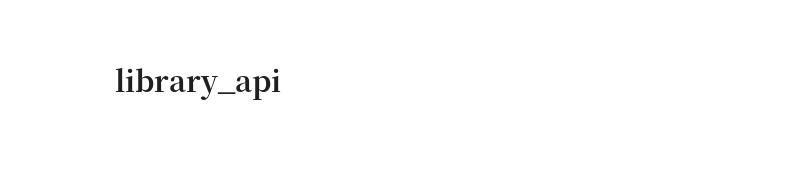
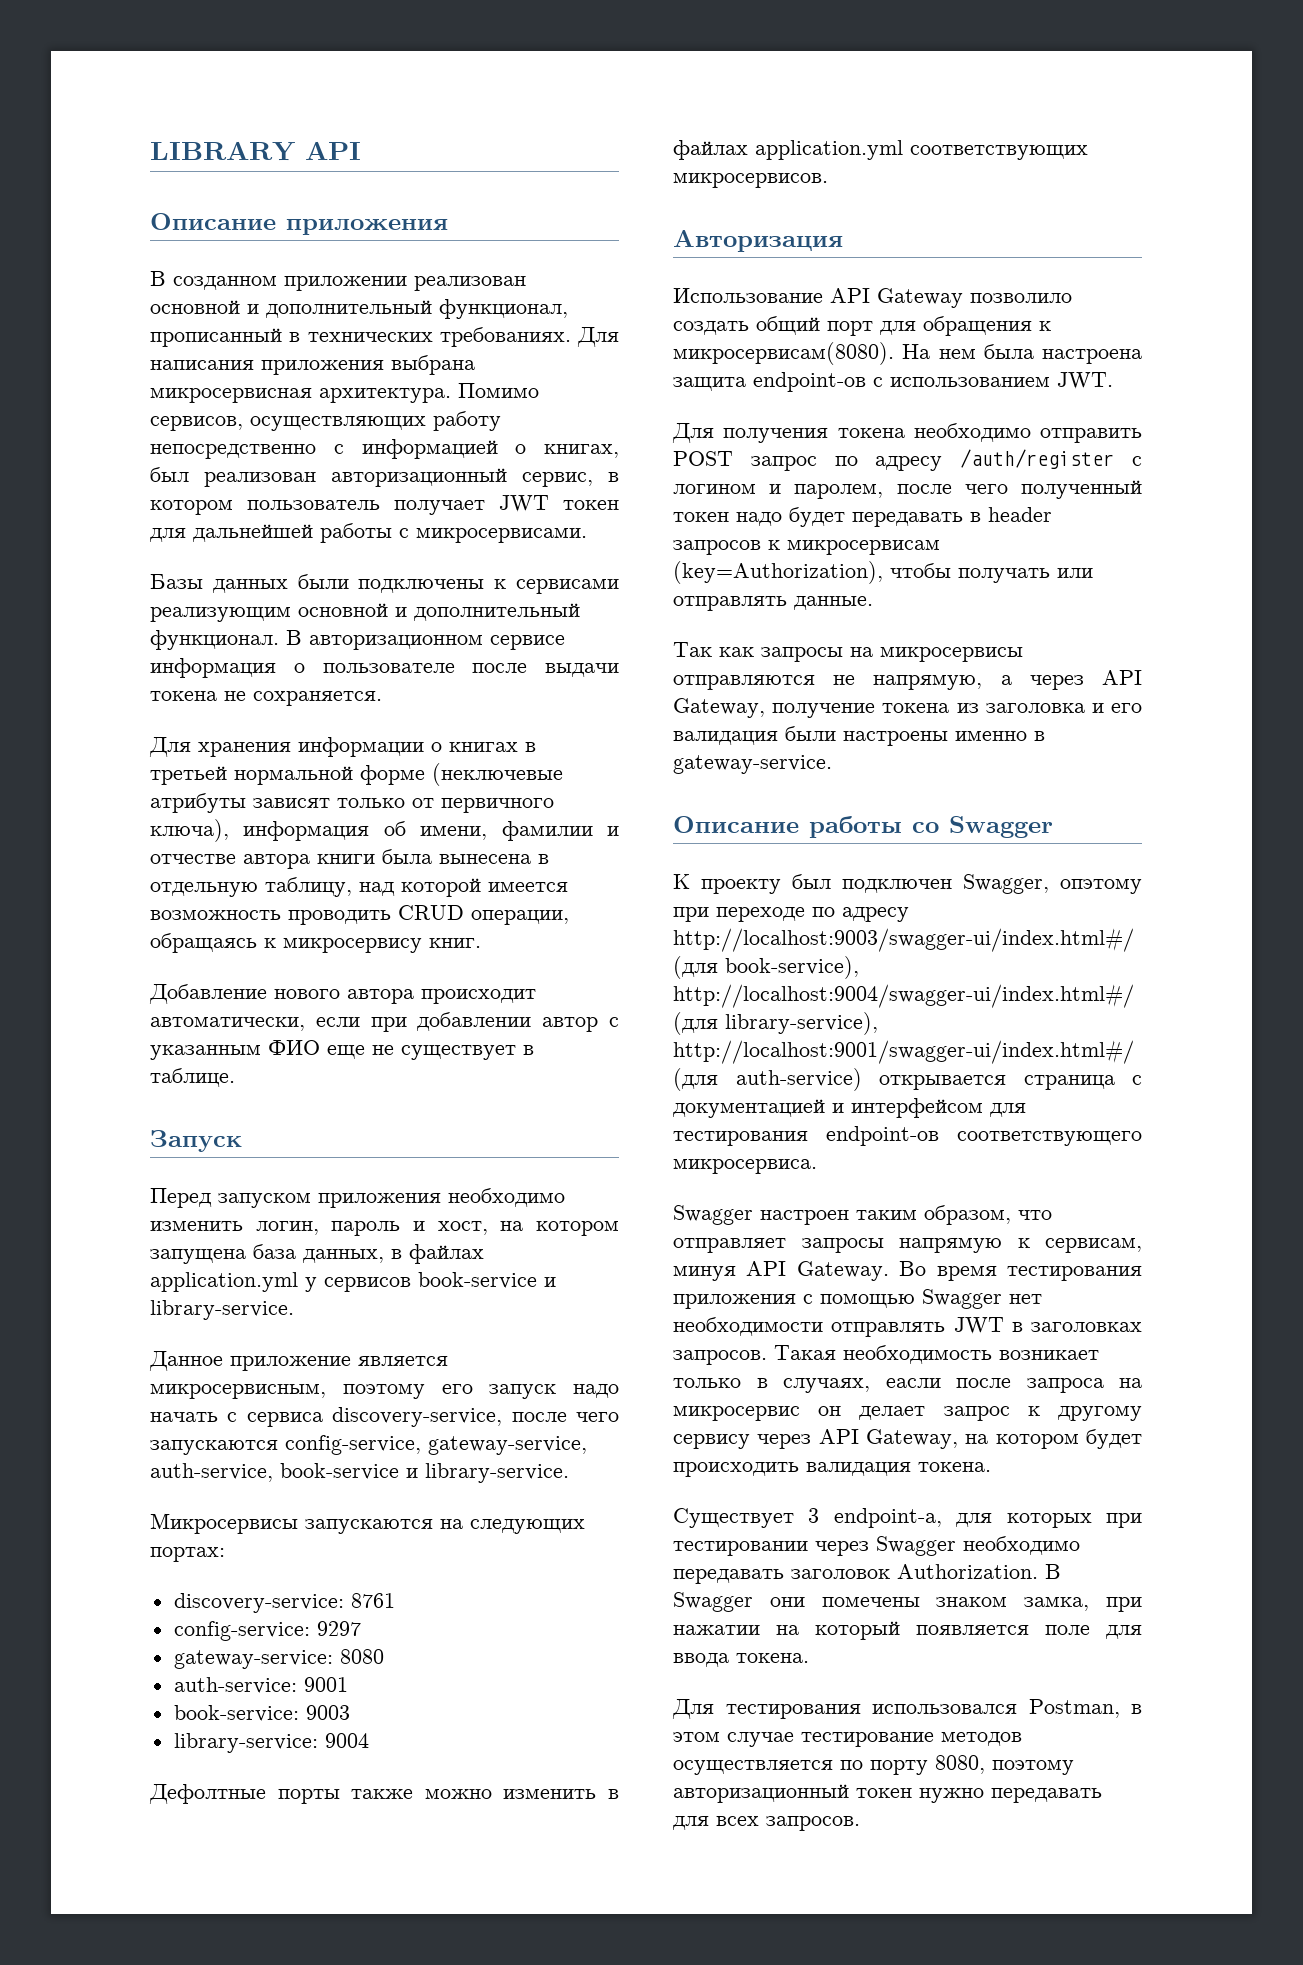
[115,68,281,100] library_api -> [150,141,361,161] [150,213,448,235] [150,271,526,291] [150,299,568,319] [150,327,619,347] [150,355,475,375] [150,383,539,403] [150,411,501,431] [150,439,619,459] [150,467,619,487] [150,495,619,515] [150,523,587,543] [150,574,619,594] [150,603,580,622] [150,630,565,650] [150,658,619,678] [150,691,382,706] [149,737,536,757] [150,763,563,786] [150,793,554,813] [150,819,619,842] [150,849,549,869] [150,877,568,897] [150,905,569,925] [150,933,481,953] [149,984,536,1004] [150,1012,619,1032] [150,1040,534,1060] [150,1068,235,1087] [150,1130,242,1152] [150,1188,565,1208] [150,1221,619,1236] [150,1244,484,1264] [150,1272,556,1292] [150,1300,294,1320] [149,1351,448,1371] [150,1384,619,1399] [150,1407,619,1427] [150,1435,587,1455] [150,1463,569,1483] [150,1513,585,1534] [150,1547,225,1562] [173,1593,395,1613] [173,1621,361,1641] [173,1649,384,1669] [173,1677,348,1694] [173,1705,350,1722] [173,1733,369,1753] [149,1784,619,1804] [673,140,1088,160] [673,173,828,188] [673,230,843,252] [673,288,1072,308] [673,316,1051,336] [673,342,1142,365] [673,372,1113,392] [672,423,1142,443] [673,449,1142,471] [673,480,1142,499] [673,507,1052,527] [673,540,940,555] [673,561,1093,584] [673,596,873,611] [673,642,1023,662] [673,670,1142,690] [673,698,1142,718] [673,726,1045,746] [673,755,832,774] [673,816,1053,838] [673,874,1142,894] [673,907,909,922] [673,928,1134,952] [673,956,859,979] [673,984,1134,1008] [673,1012,878,1035] [673,1040,1134,1064] [673,1068,1142,1091] [673,1098,1026,1118] [673,1126,1142,1146] [673,1159,817,1174] [673,1205,1052,1225] [673,1238,1142,1253] [673,1261,1142,1281] [673,1289,1042,1309] [673,1317,1142,1337] [673,1345,1099,1365] [673,1378,1142,1393] [673,1406,1142,1421] [673,1429,1142,1449] [673,1462,991,1477] [673,1508,1142,1528] [673,1536,1080,1556] [673,1564,1061,1584] [673,1592,1142,1612] [673,1621,1142,1640] [673,1653,809,1667] [672,1699,1142,1719] [673,1732,1022,1747] [673,1755,1074,1775] [673,1784,1102,1803] [673,1816,860,1831] LIBRARY API // Описание приложения // В созданном приложении реализован основной и дополнительный функционал, прописанный в технических требованиях. Для написания приложения выбрана микросервисная архитектура. Помимо сервисов, осуществляющих работу непосредственно с информацией о книгах, был реализован авторизационный сервис, в котором пользователь получает JWT токен для дальнейшей работы с микросервисами. // Базы данных были подключены к сервисами реализующим основной и дополнительный функционал. В авторизационном сервисе информация о пользователе после выдачи токена не сохраняется. // Для хранения информации о книгах в третьей нормальной форме (неключевые атрибуты зависят только от первичного ключа), информация об имени, фамилии и отчестве автора книги была вынесена в отдельную таблицу, над которой имеется возможность проводить CRUD операции, обращаясь к микросервису книг. // Добавление нового автора происходит автоматически, если при добавлении автор с указанным ФИО еще не существует в таблице. // Запуск // Перед запуском приложения необходимо изменить логин, пароль и хост, на котором запущена база данных, в файлах application.yml у сервисов book-service и library-service. // Данное приложение является микросервисным, поэтому его запуск надо начать с сервиса discovery-service, после чего запускаются config-service, gateway-service, auth-service, book-service и library-service. // Микросервисы запускаются на следующих портах: // discovery-service: 8761 // config-service: 9297 // gateway-service: 8080 // auth-service: 9001 // book-service: 9003 // library-service: 9004 // Дефолтные порты также можно изменить в файлах application.yml соответствующих микросервисов. // Авторизация // Использование API Gateway позволило создать общий порт для обращения к микросервисам(8080). На нем была настроена защита endpoint-ов с использованием JWT. // Для получения токена необходимо отправить POST запрос по адресу /auth/register с логином и паролем, после чего полученный токен надо будет передавать в header запросов к микросервисам (key=Authorization), чтобы получать или отправлять данные. // Так как запросы на микросервисы отправляются не напрямую, а через API Gateway, получение токена из заголовка и его валидация были настроены именно в gateway-service. // Описание работы со Swagger // К проекту был подключен Swagger, опэтому при переходе по адресу http://localhost:9003/swagger-ui/index.html#/ (для book-service), http://localhost:9004/swagger-ui/index.html#/ (для library-service), http://localhost:9001/swagger-ui/index.html#/ (для auth-service) открывается страница с документацией и интерфейсом для тестирования endpoint-ов соответствующего микросервиса. // Swagger настроен таким образом, что отправляет запросы напрямую к сервисам, минуя API Gateway. Во время тестирования приложения с помощью Swagger нет необходимости отправлять JWT в заголовках запросов. Такая необходимость возникает только в случаях, еасли после запроса на микросервис он делает запрос к другому сервису через API Gateway, на котором будет происходить валидация токена. // Существует 3 endpoint-а, для которых при тестировании через Swagger необходимо передавать заголовок Authorization. В Swagger они помечены знаком замка, при нажатии на который появляется поле для ввода токена. // Для тестирования использовался Postman, в этом случае тестирование методов осуществляется по порту 8080, поэтому авторизационный токен нужно передавать для всех запросов.

